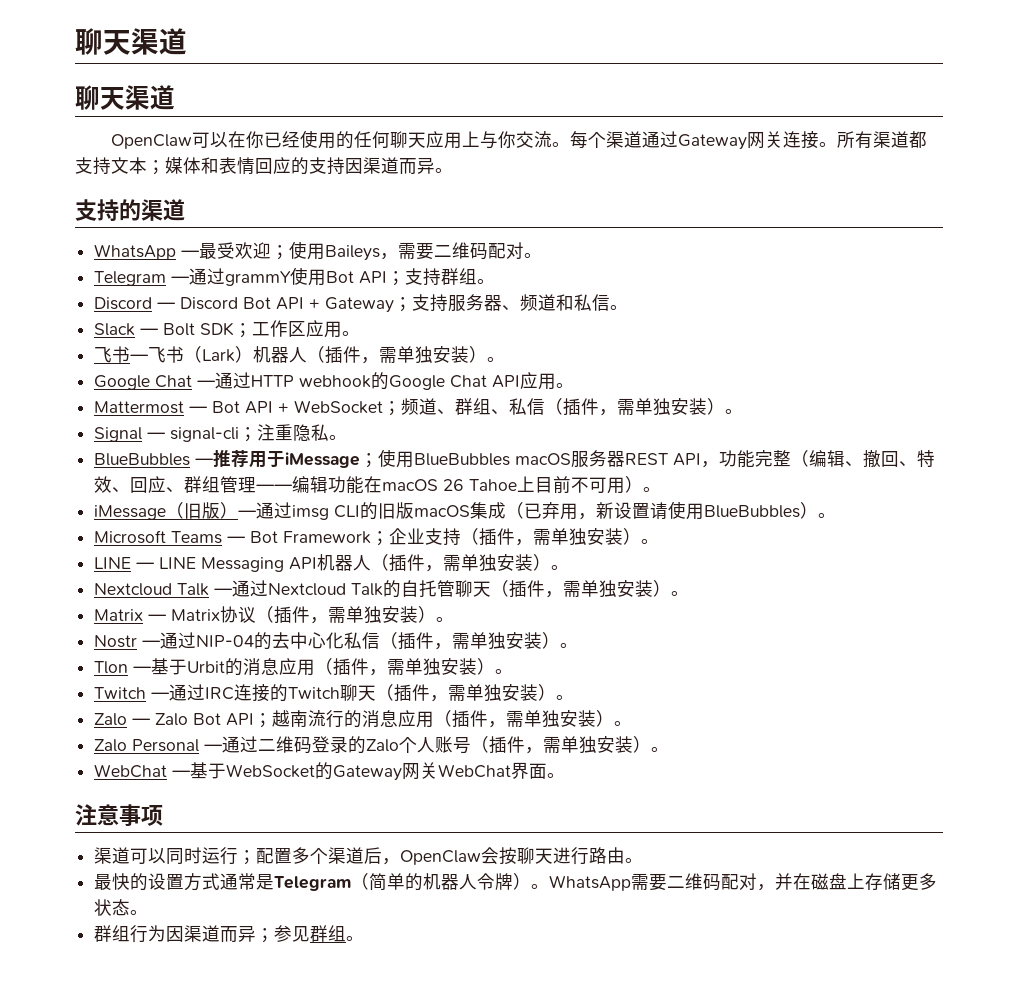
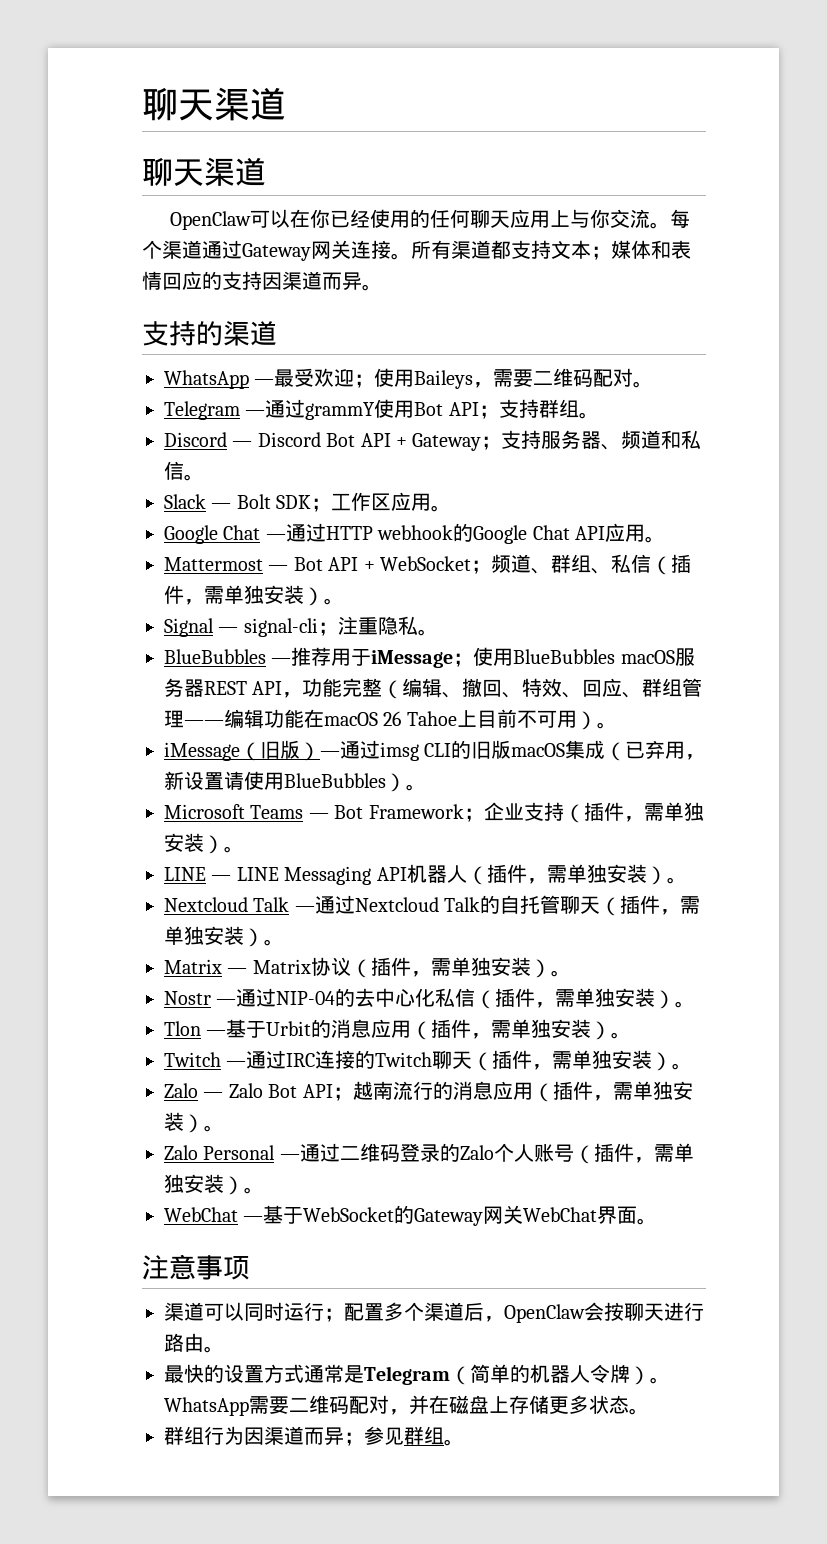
[94,346,506,364] // 飞书—飞书（Lark）机器人（插件，需单独安装）。 -> (452, 508) none

